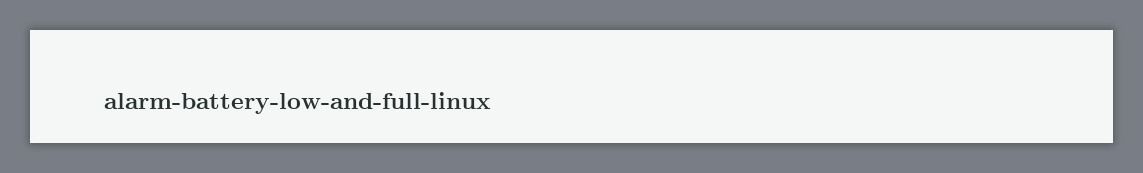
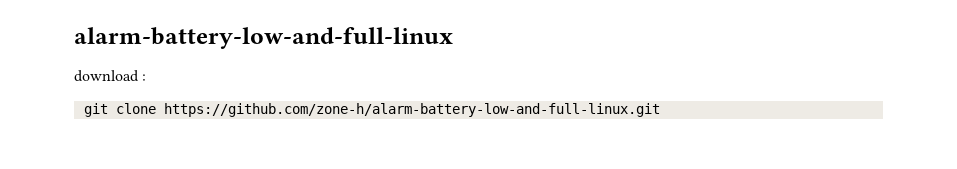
(491, 103) none -> [74,70,147,82] [83,103,660,117] // download : // git clone https://github.com/zone-h/alarm-battery-low-and-full-linux.git

